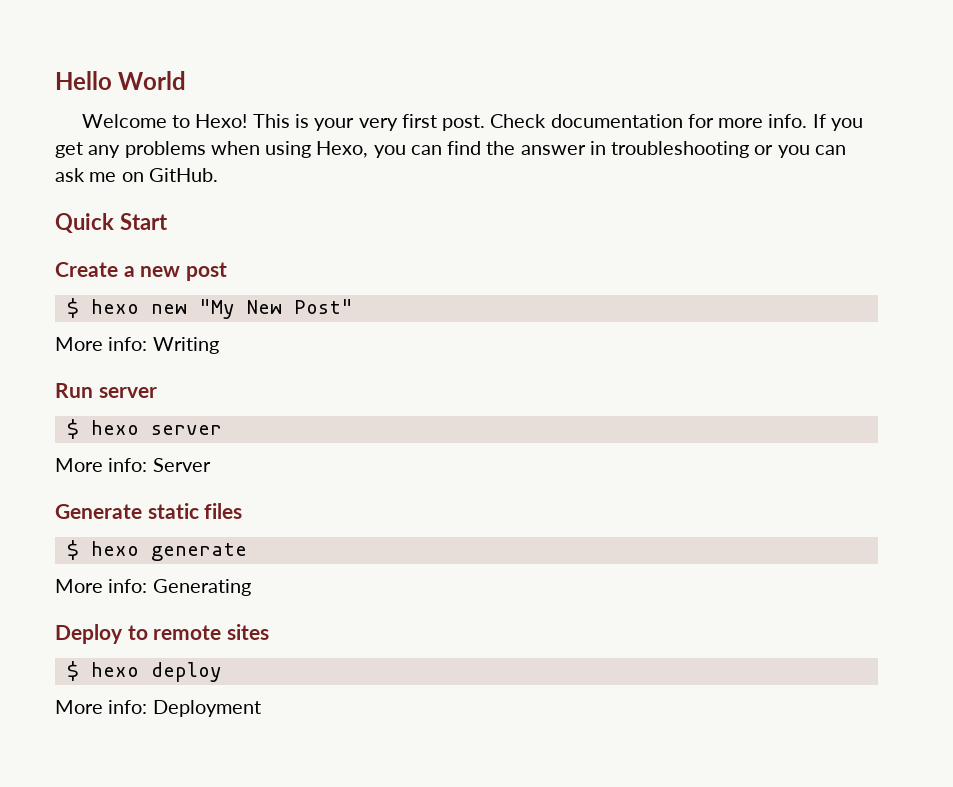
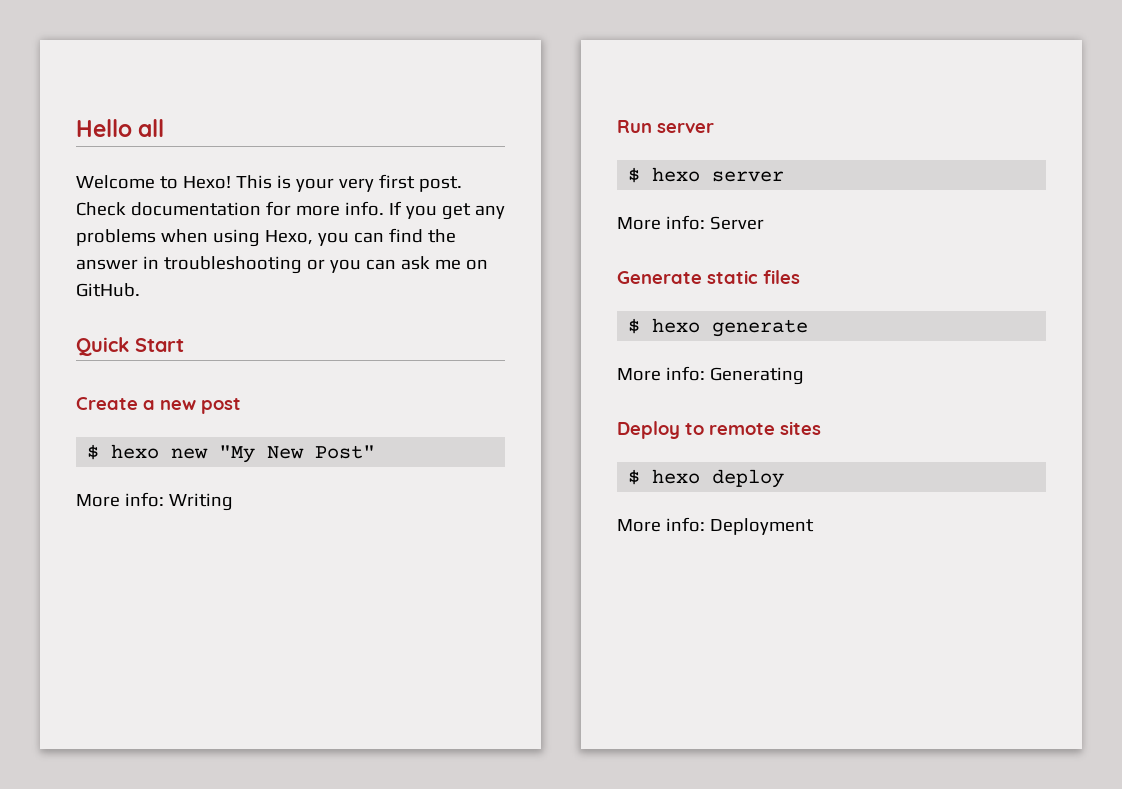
[118,71,187,90] World -> [138,119,165,137] all

